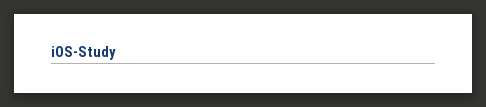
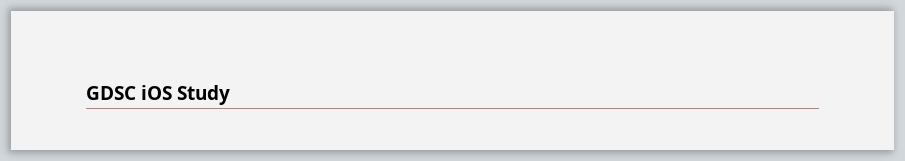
[51,46,116,60] iOS-Study -> [86,85,231,105] GDSC iOS Study

